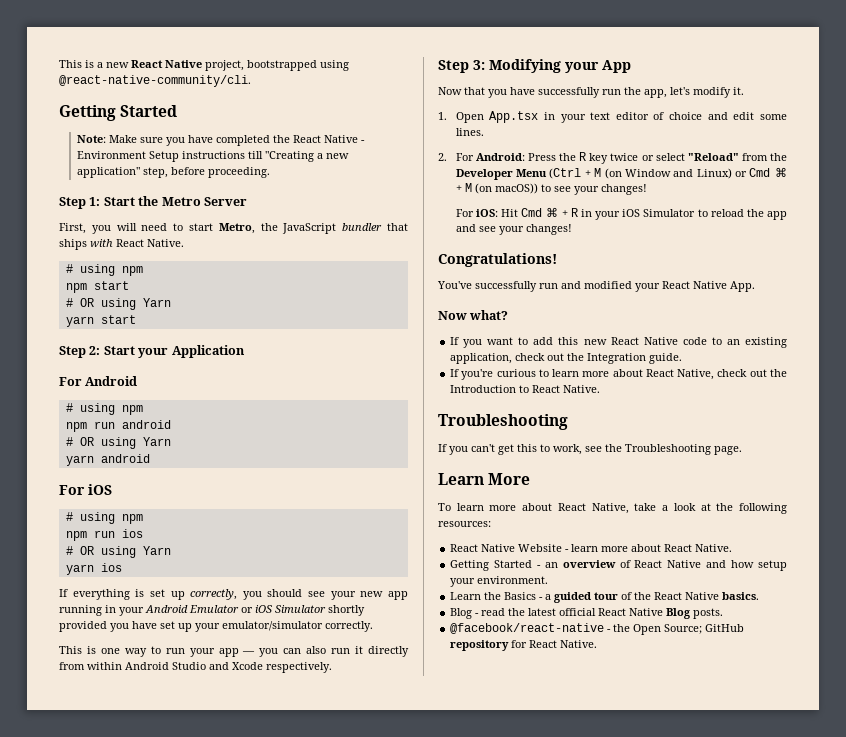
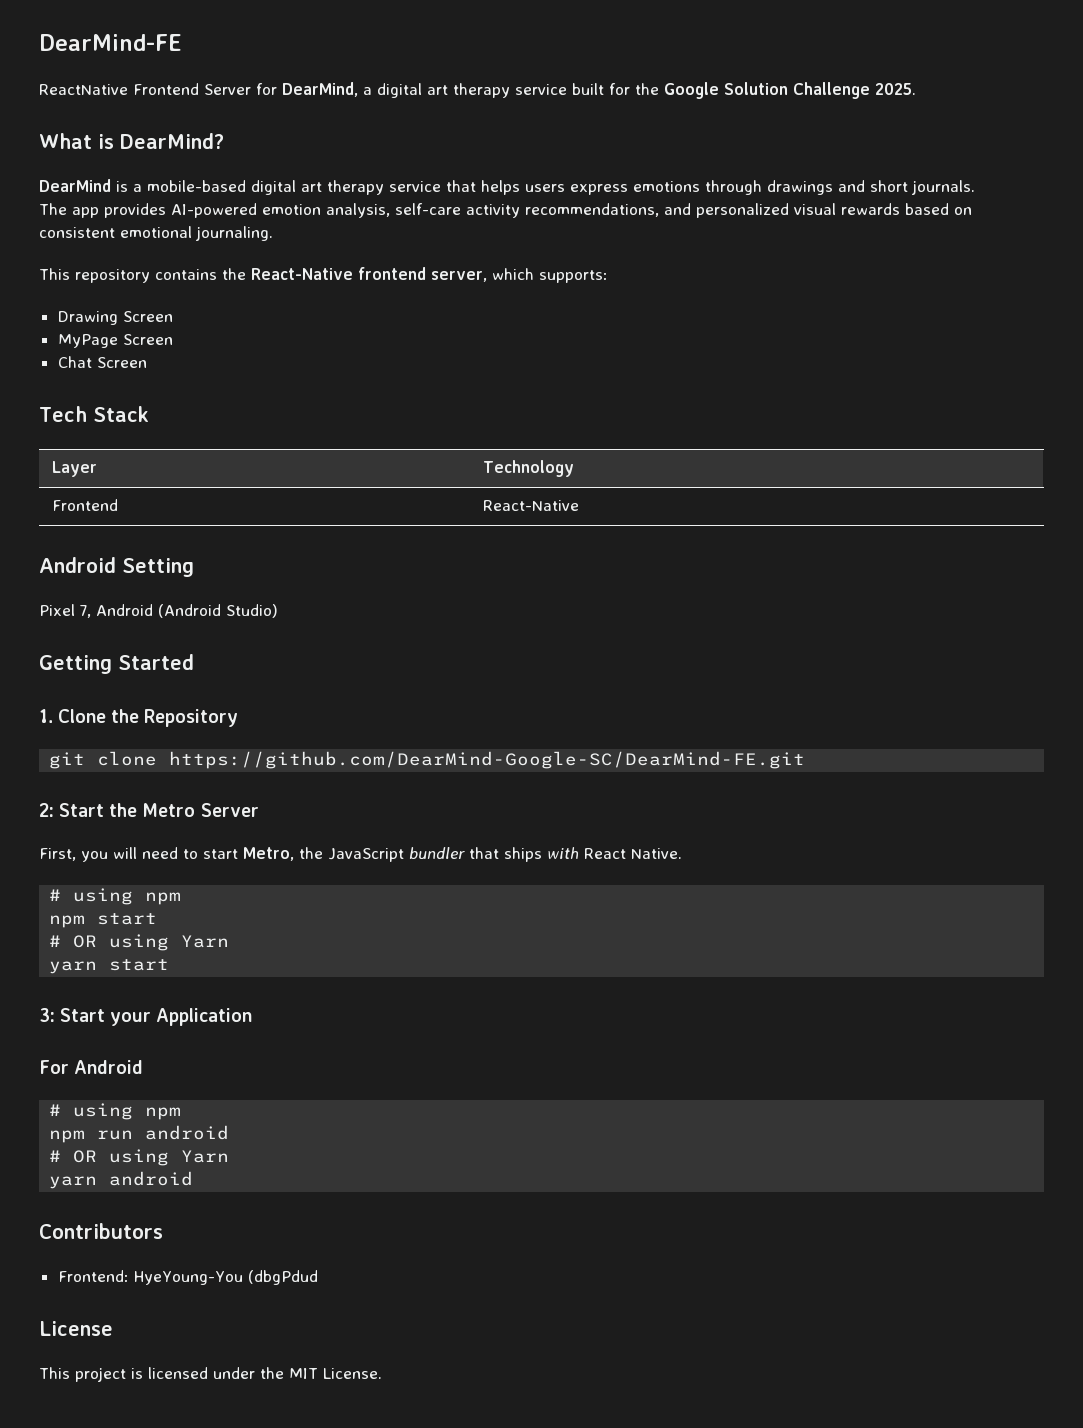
[59,60,349,71] [59,75,251,87] [59,105,178,121] [76,135,365,146] [76,151,349,162] [76,167,270,178] [59,197,101,209] This is a new React Native project, bootstrapped using @react-native-community/cli. // Getting Started // Note: Make sure you have completed the React Native - Environment Setup instructions till "Creating a new application" step, before proceeding. // Step 1: -> [39,34,182,51] [39,82,916,99] [39,133,224,149] [39,179,975,195] [39,203,972,218] [39,226,273,241] [39,267,608,283] [57,311,173,325] [57,334,173,348] [57,356,147,368] [39,406,149,422] [51,461,97,477] [482,460,574,477] [51,499,118,511] [482,500,579,511] [39,557,194,577] [39,604,278,618] [39,654,194,674] [39,709,239,727] [49,751,806,769] [39,803,54,817] DearMind-FE // ReactNative Frontend Server for DearMind, a digital art therapy service built for the Google Solution Challenge 2025. // What is DearMind? // DearMind is a mobile-based digital art therapy service that helps users express emotions through drawings and short journals. // The app provides AI-powered emotion analysis, self-care activity recommendations, and personalized visual rewards based on consistent emotional journaling. // This repository contains the React-Native frontend server, which supports: // Drawing Screen // MyPage Screen // Chat Screen // Tech Stack // Layer | Technology // Frontend | React-Native // Android Setting // Pixel 7, Android (Android Studio) // Getting Started // 1. Clone the Repository // git clone https://github.com/DearMind-Google-SC/DearMind-FE.git // 2:
[59,346,101,358] Step 2: -> [39,1008,55,1022] 3:
[59,484,112,495] [65,512,143,524] [65,529,143,541] [65,546,171,558] [65,563,122,575] [59,589,408,600] [59,605,365,616] [59,621,373,632] [59,646,409,657] [59,662,332,673] [438,59,631,73] [438,87,744,98] [438,111,787,123] [455,128,484,136] [438,152,787,164] [455,167,787,180] [455,183,647,195] [455,207,787,220] [455,224,572,235] [438,253,557,267] [437,281,755,292] [438,310,509,320] [450,337,787,348] [450,353,683,364] [450,369,787,380] [450,385,601,393] [438,414,568,430] [438,444,742,455] [438,473,531,485] [438,503,787,514] [438,521,491,527] [450,544,733,552] [450,560,787,571] [450,576,549,587] [450,592,760,603] [450,608,724,619] [450,623,745,635] [450,640,598,651] For iOS // # using npm // npm run ios // # OR using Yarn // yarn ios // If everything is set up correctly, you should see your new app running in your Android Emulator or iOS Simulator shortly provided you have set up your emulator/simulator correctly. // This is one way to run your app — you can also run it directly from within Android Studio and Xcode respectively. // Step 3: Modifying your App // Now that you have successfully run the app, let's modify it. // 1. Open App.tsx in your text editor of choice and edit some lines. // 2. For Android: Press the R key twice or select "Reload" from the Developer Menu (Ctrl + M (on Window and Linux) or Cmd ⌘ + M (on macOS)) to see your changes! // For iOS: Hit Cmd ⌘ + R in your iOS Simulator to reload the app and see your changes! // Congratulations! // You've successfully run and modified your React Native App. // Now what? // If you want to add this new React Native code to an existing application, check out the Integration guide. // If you're curious to learn more about React Native, check out the Introduction to React Native. // Troubleshooting // If you can't get this to work, see the Troubleshooting page. // Learn More // To learn more about React Native, take a look at the following resources: // React Native Website - learn more about React Native. // Getting Started - an overview of React Native and how setup your environment. // Learn the Basics - a guided tour of the React Native basics. // Blog - read the latest official React Native Blog posts. // @facebook/react-native - the Open Source; GitHub repository for React Native. -> [39,1223,163,1239] [57,1270,318,1285] [39,1321,113,1336] [39,1367,382,1382] Contributors // Frontend: HyeYoung-You (dbgPdud // License // This project is licensed under the MIT License.

